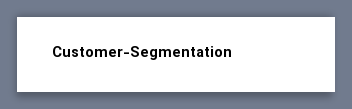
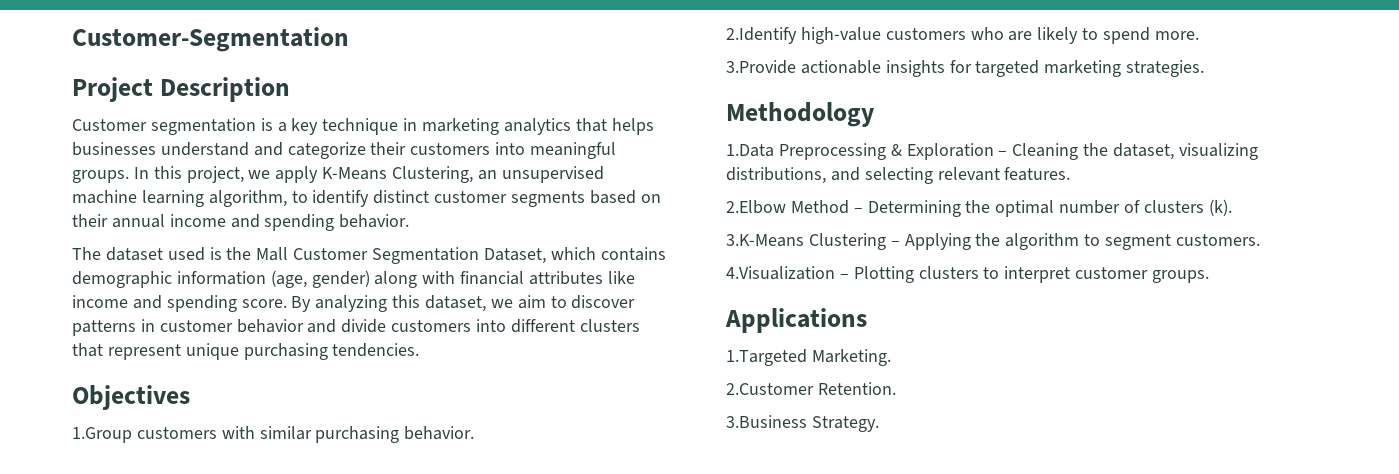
(232, 53) none -> [72,77,290,102] [72,118,654,135] [72,142,617,159] [72,166,604,183] [72,190,661,207] [72,214,410,231] [72,247,666,264] [72,270,635,288] [72,295,636,312] [72,319,640,336] [72,343,420,360] [72,385,190,410] [72,426,475,443] [726,27,1199,44] [726,60,1205,77] [726,102,874,127] [726,143,1258,160] [726,167,1071,184] [726,199,1232,217] [726,233,1260,250] [726,266,1210,283] [725,308,867,333] [726,349,891,366] [726,382,896,395] [726,415,879,432] // Project Description // Customer segmentation is a key technique in marketing analytics that helps businesses understand and categorize their customers into meaningful groups. In this project, we apply K-Means Clustering, an unsupervised machine learning algorithm, to identify distinct customer segments based on their annual income and spending behavior. // The dataset used is the Mall Customer Segmentation Dataset, which contains demographic information (age, gender) along with financial attributes like income and spending score. By analyzing this dataset, we aim to discover patterns in customer behavior and divide customers into different clusters that represent unique purchasing tendencies. // Objectives // 1.Group customers with similar purchasing behavior. // 2.Identify high-value customers who are likely to spend more. // 3.Provide actionable insights for targeted marketing strategies. // Methodology // 1.Data Preprocessing & Exploration – Cleaning the dataset, visualizing distributions, and selecting relevant features. // 2.Elbow Method – Determining the optimal number of clusters (k). // 3.K-Means Clustering – Applying the algorithm to segment customers. // 4.Visualization – Plotting clusters to interpret customer groups. // Applications // 1.Targeted Marketing. // 2.Customer Retention. // 3.Business Strategy.

